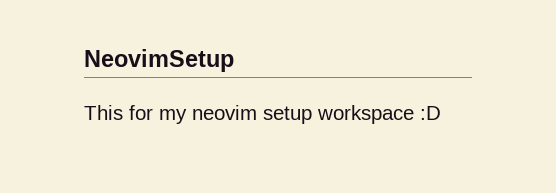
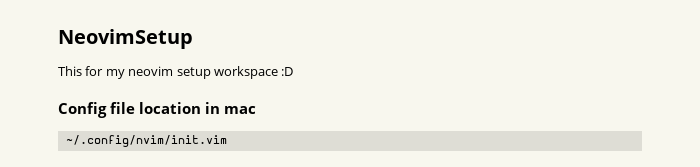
(441, 113) none -> [58,102,256,118] [65,135,227,147] // Config file location in mac // ~/.config/nvim/init.vim

